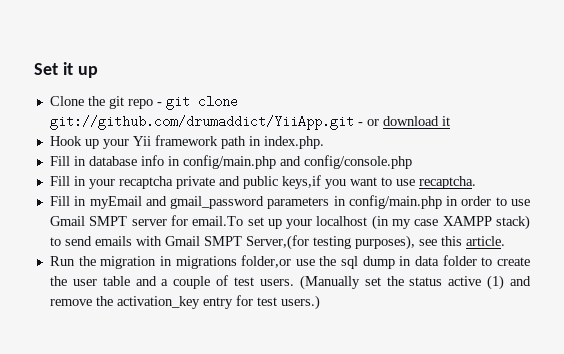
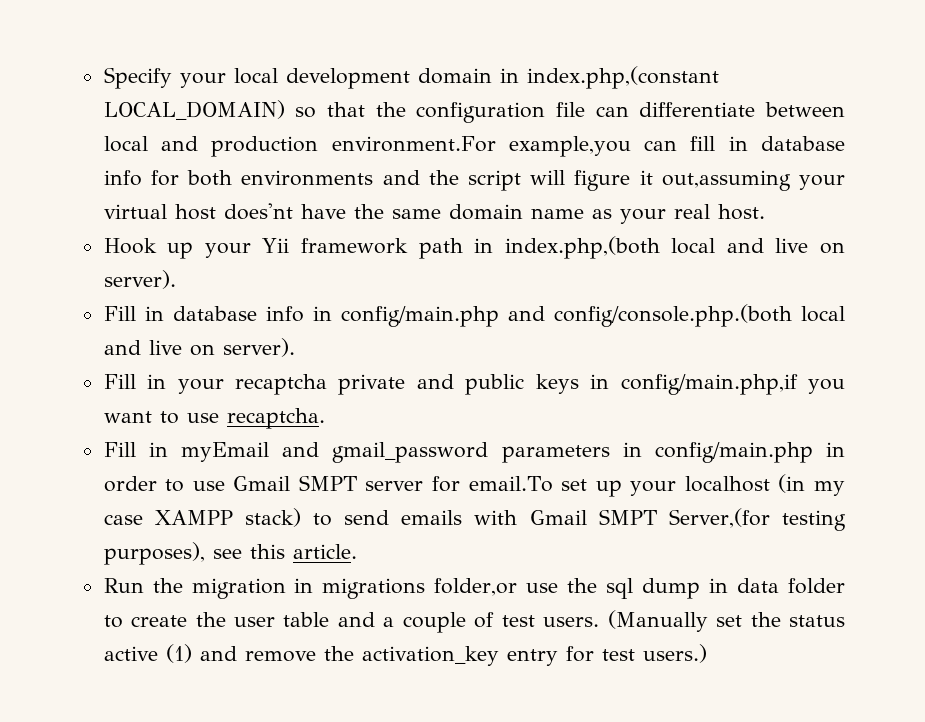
[34,62,98,78] [49,95,238,110] [49,115,450,130] Set it up // Clone the git repo - git clone git://github.com/drumaddict/YiiApp.git - or download it -> [103,66,719,89] [103,100,846,123] [103,136,846,157] [103,170,845,191] [103,203,765,224] Specify your local development domain in index.php,(constant LOCAL_DOMAIN) so that the configuration file can differentiate between local and production environment.For example,you can fill in database info for both environments and the script will figure it out,assuming your virtual host does'nt have the same domain name as your real host.
[263,136,324,149] index.php. -> [504,236,845,259] [103,270,176,289] index.php,(both local and live on server).
[303,155,412,169] config/console.php -> [553,304,845,327] [103,338,295,357] config/console.php.(both local and live on server).
[281,175,321,189] keys,if -> [535,374,798,395] keys in config/main.php,if

